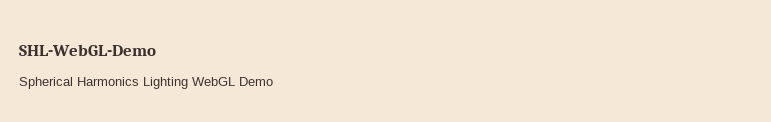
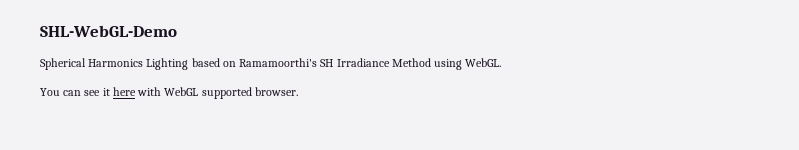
[192,77,273,86] WebGL Demo -> [191,58,502,70] [40,87,298,99] based on Ramamoorthi's SH Irradiance Method using WebGL. // You can see it here with WebGL supported browser.

